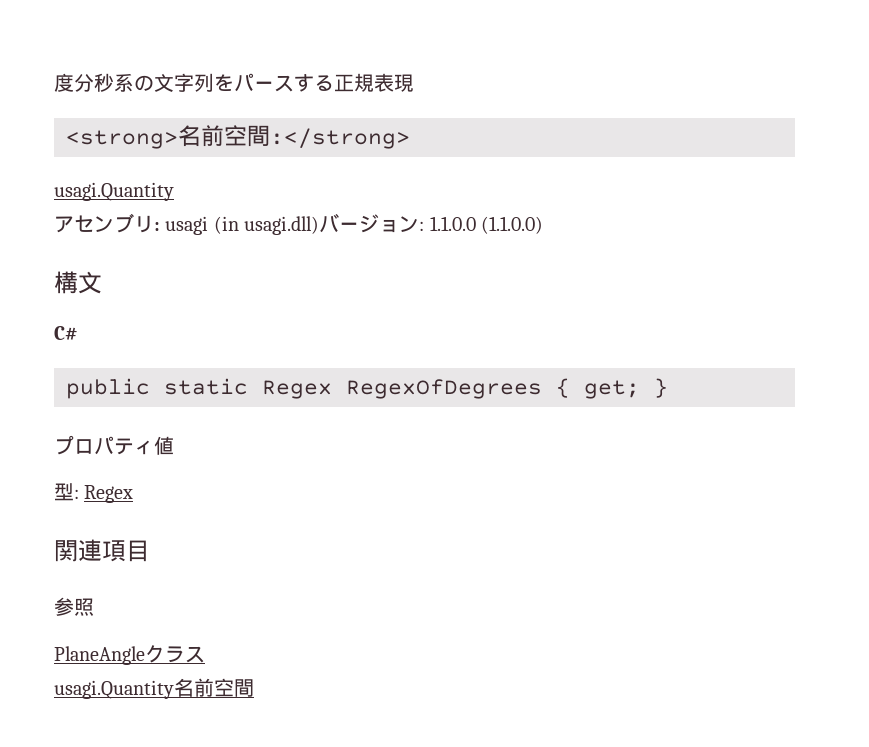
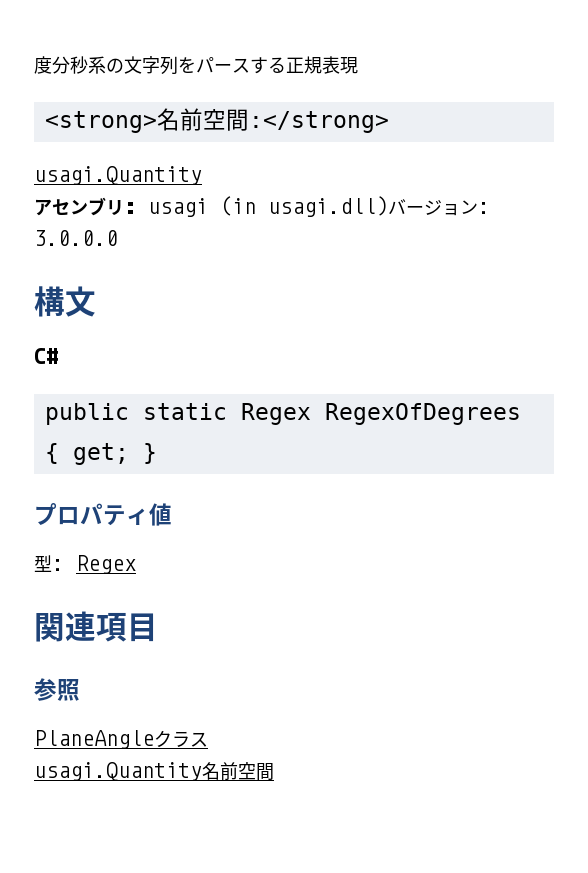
[429,216,543,234] 1.1.0.0 (1.1.0.0) -> [34,230,118,246] 3.0.0.0

